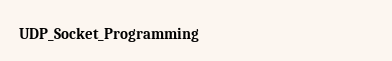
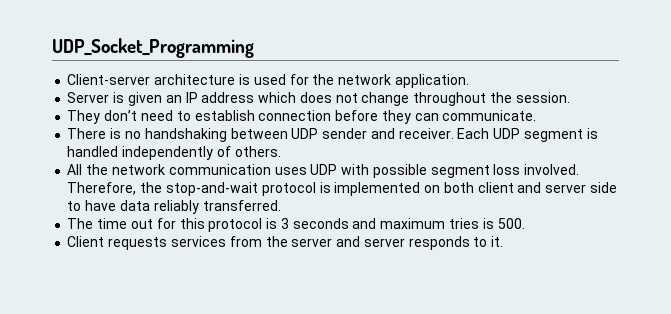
(199, 34) none -> [67,74,469,88] [67,92,570,106] [67,110,537,124] [67,128,598,142] [67,146,281,160] [67,164,580,178] [67,182,617,196] [67,200,281,214] [67,218,525,232] [67,236,504,250] // Client-server architecture is used for the network application. // Server is given an IP address which does not change throughout the session. // They don’t need to establish connection before they can communicate. // There is no handshaking between UDP sender and receiver. Each UDP segment is handled independently of others. // All the network communication uses UDP with possible segment loss involved. Therefore, the stop-and-wait protocol is implemented on both client and server side to have data reliably transferred. // The time out for this protocol is 3 seconds and maximum tries is 500. // Client requests services from the server and server responds to it.

